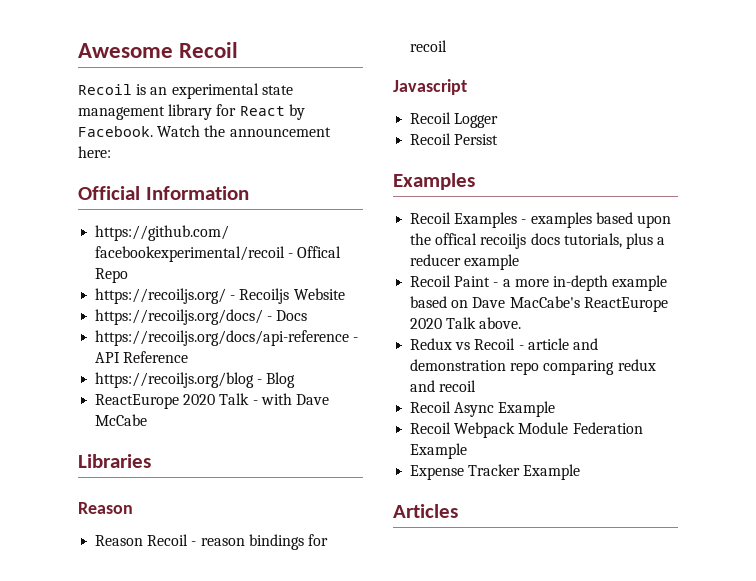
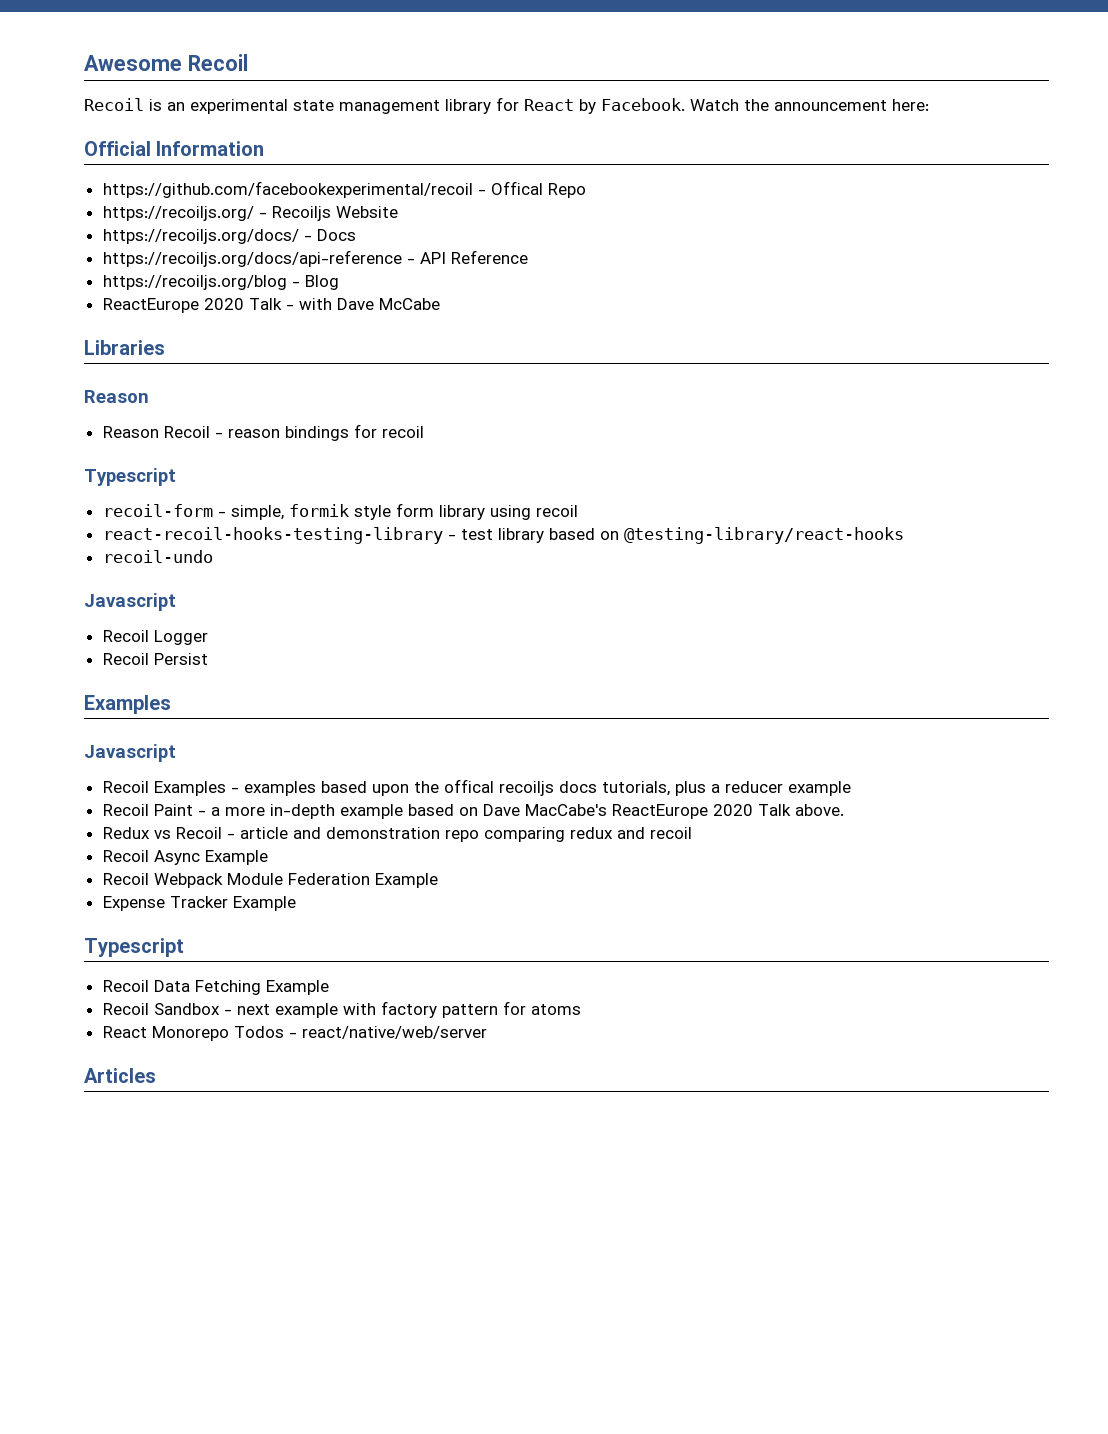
(448, 46) none -> [84,468,176,486] [102,503,578,520] [102,527,904,544] [102,550,213,563] // Typescript // recoil-form - simple, formik style form library using recoil // react-recoil-hooks-testing-library - test library based on @testing-library/react-hooks // recoil-undo
(475, 181) none -> [84,744,176,762] // Javascript
(581, 472) none -> [84,938,184,957] [102,980,329,995] [102,1001,581,1018] [102,1026,487,1041] // Typescript // Recoil Data Fetching Example // Recoil Sandbox - next example with factory pattern for atoms // React Monorepo Todos - react/native/web/server

